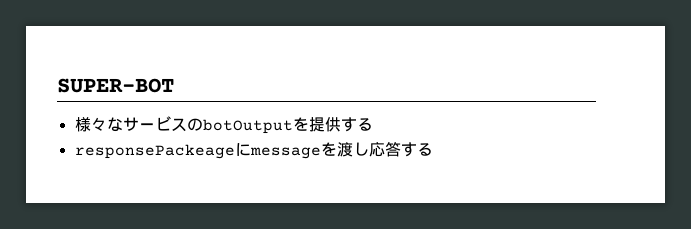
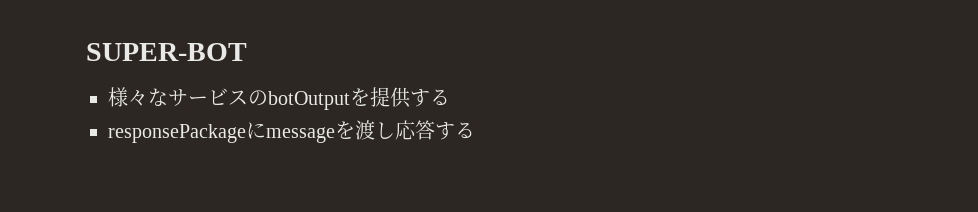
[74,144,235,159] responsePackeage -> [108,124,246,143] responsePackage

